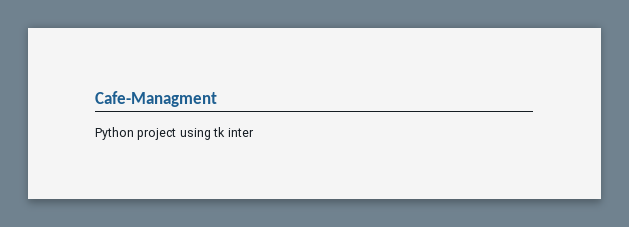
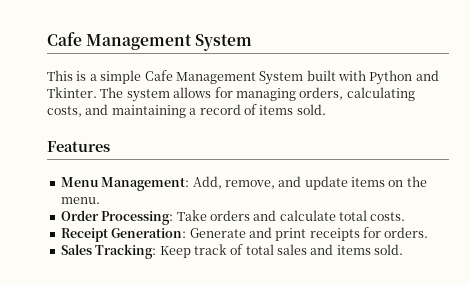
[95,91,217,107] [95,127,254,140] Cafe-Managment // Python project using tk inter -> [47,32,253,51] [47,70,439,85] [47,87,415,102] [47,104,326,118] [47,141,110,152] [60,176,427,191] [60,197,100,204] [60,210,406,225] [60,227,429,242] [60,244,404,259] Cafe Management System // This is a simple Cafe Management System built with Python and Tkinter. The system allows for managing orders, calculating costs, and maintaining a record of items sold. // Features // Menu Management: Add, remove, and update items on the menu. // Order Processing: Take orders and calculate total costs. // Receipt Generation: Generate and print receipts for orders. // Sales Tracking: Keep track of total sales and items sold.

